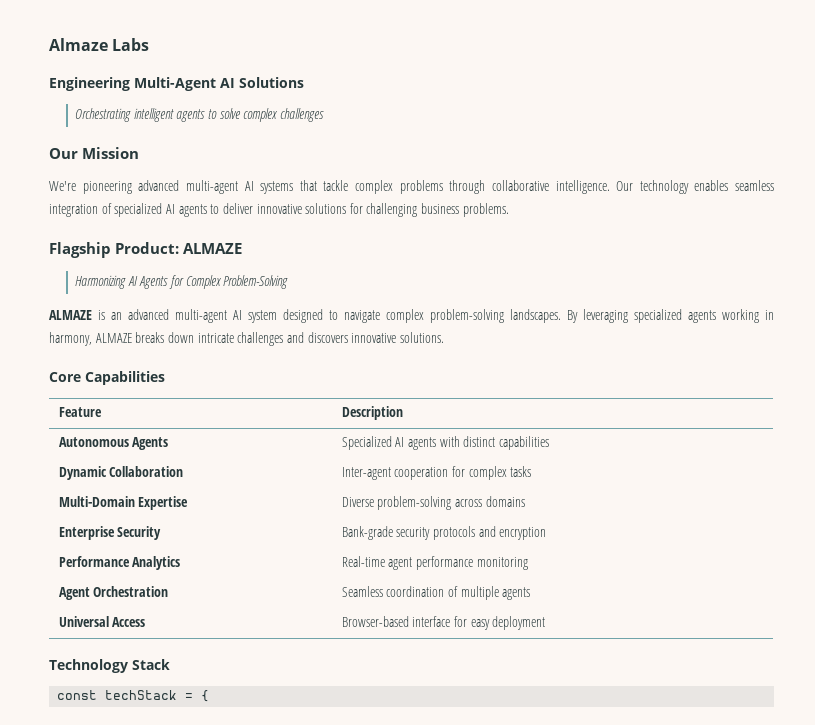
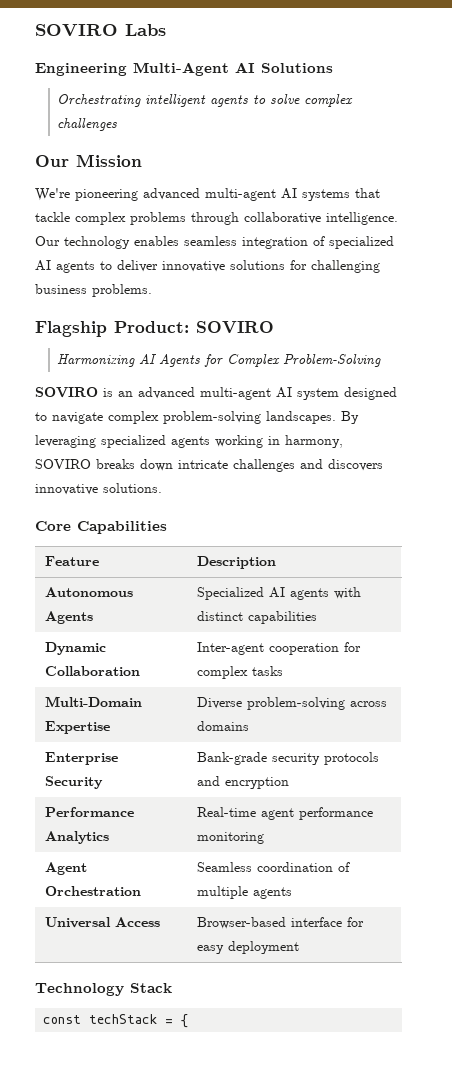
[49,38,108,51] Almaze -> [35,24,118,36] SOVIRO
[183,243,243,254] ALMAZE -> [196,321,274,333] SOVIRO
[49,310,92,320] ALMAZE -> [35,387,98,398] SOVIRO
[95,333,132,343] ALMAZE -> [35,459,91,469] SOVIRO

